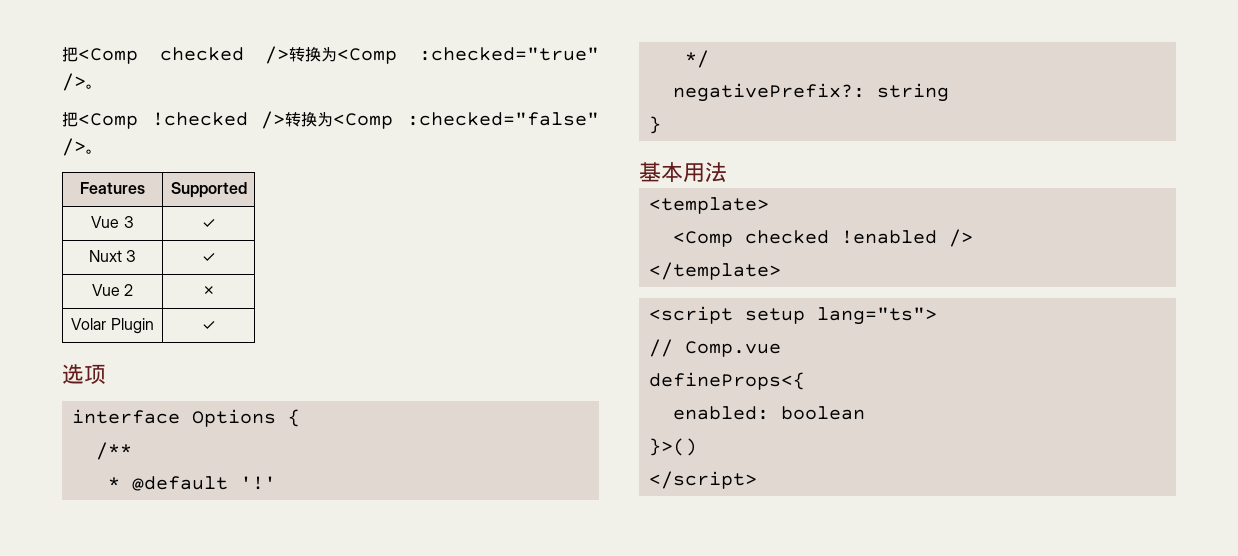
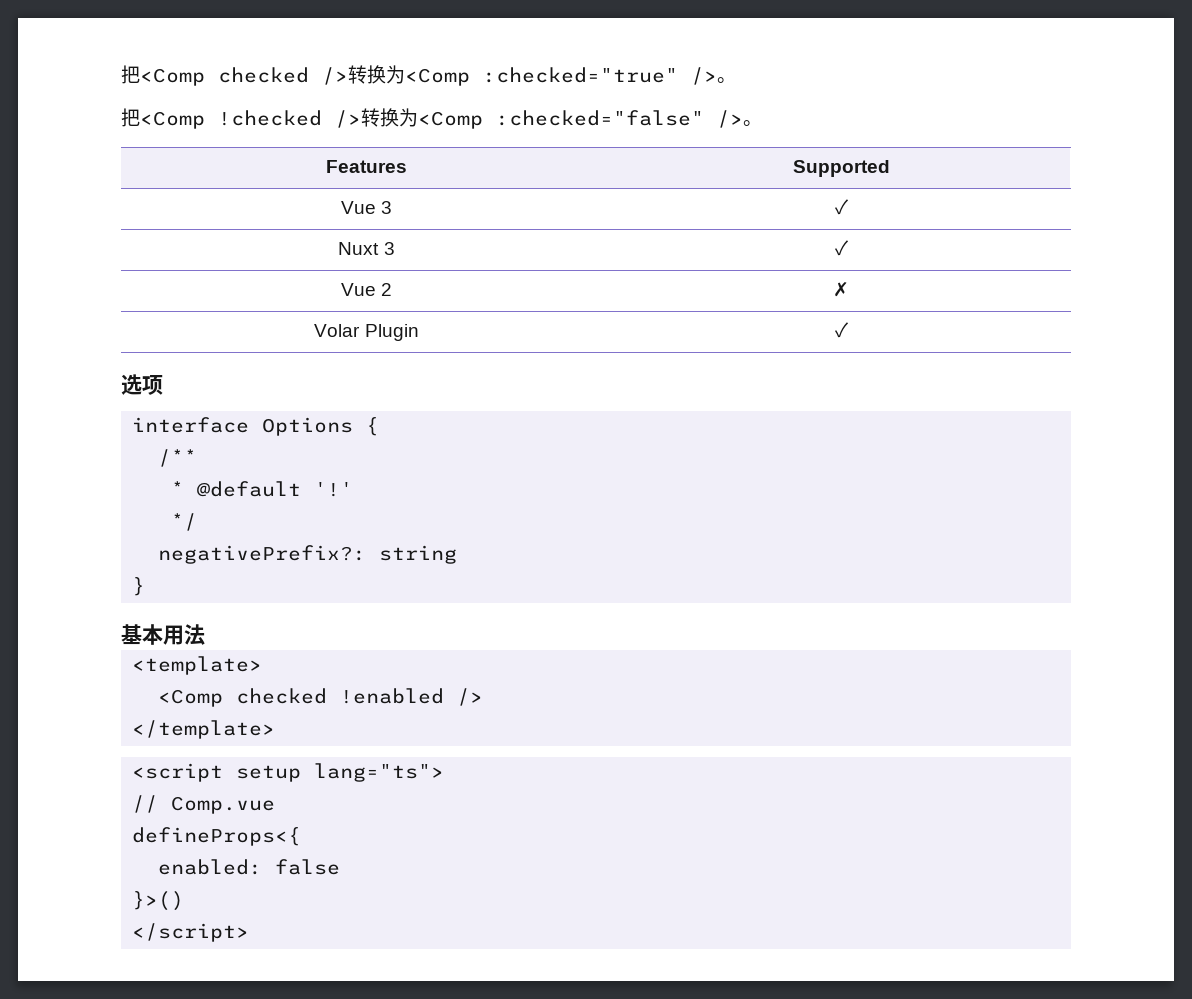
[780,406,865,420] boolean -> [275,859,341,875] false

